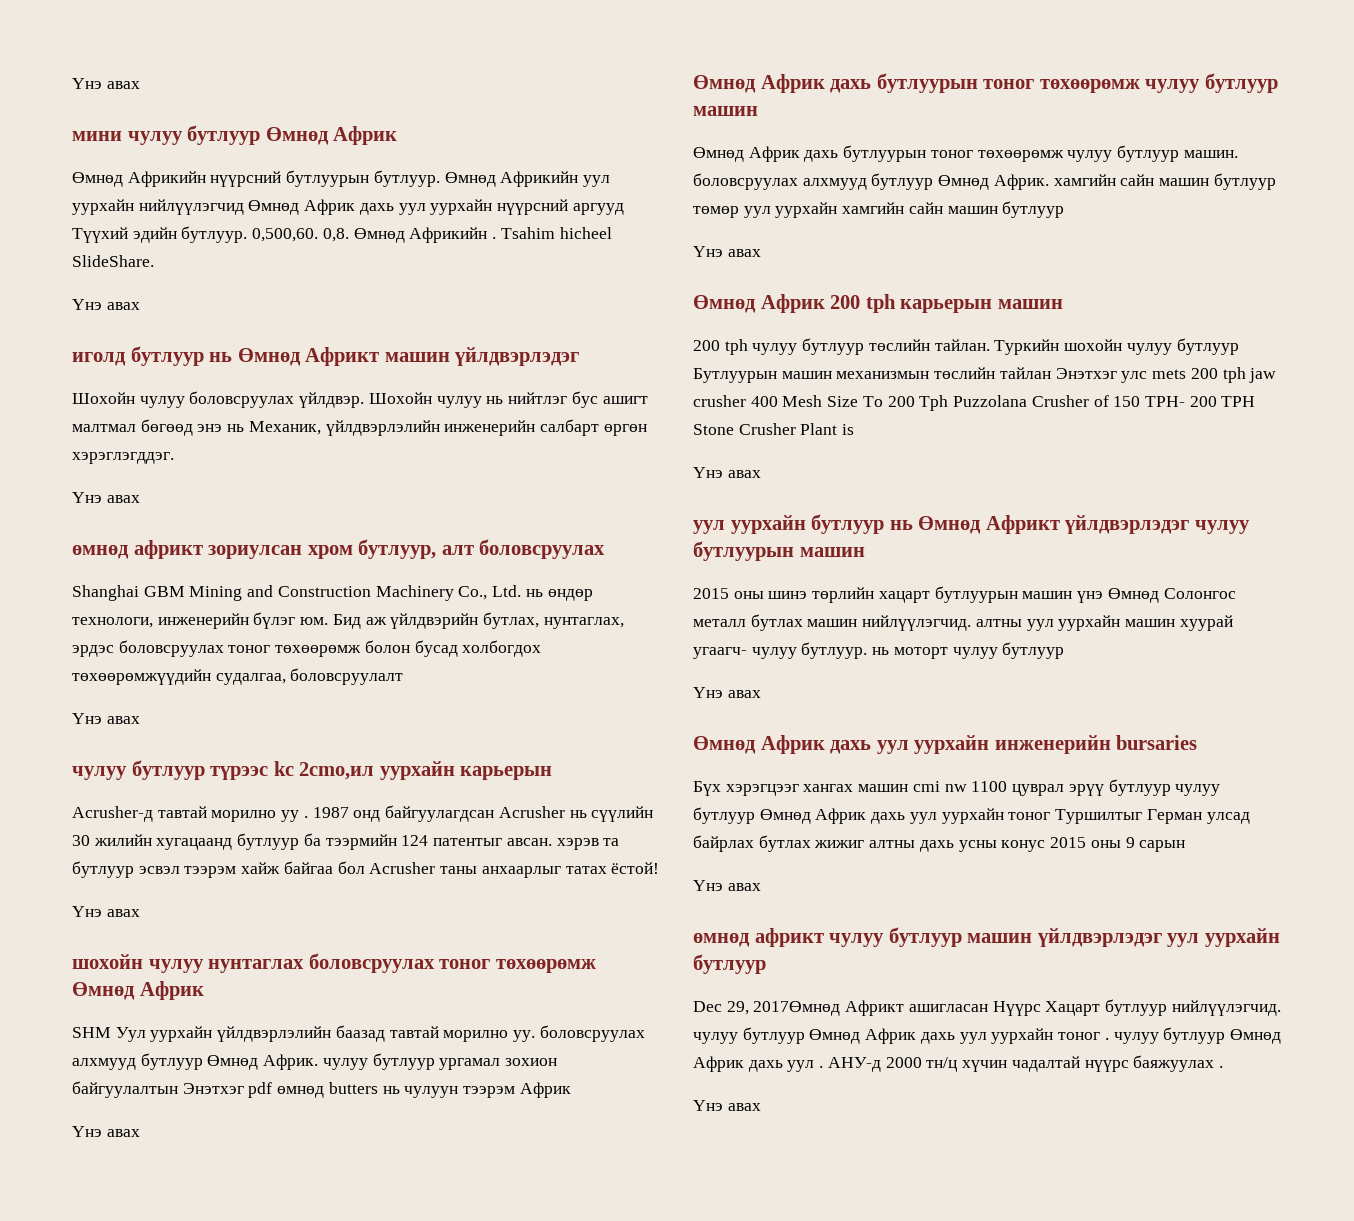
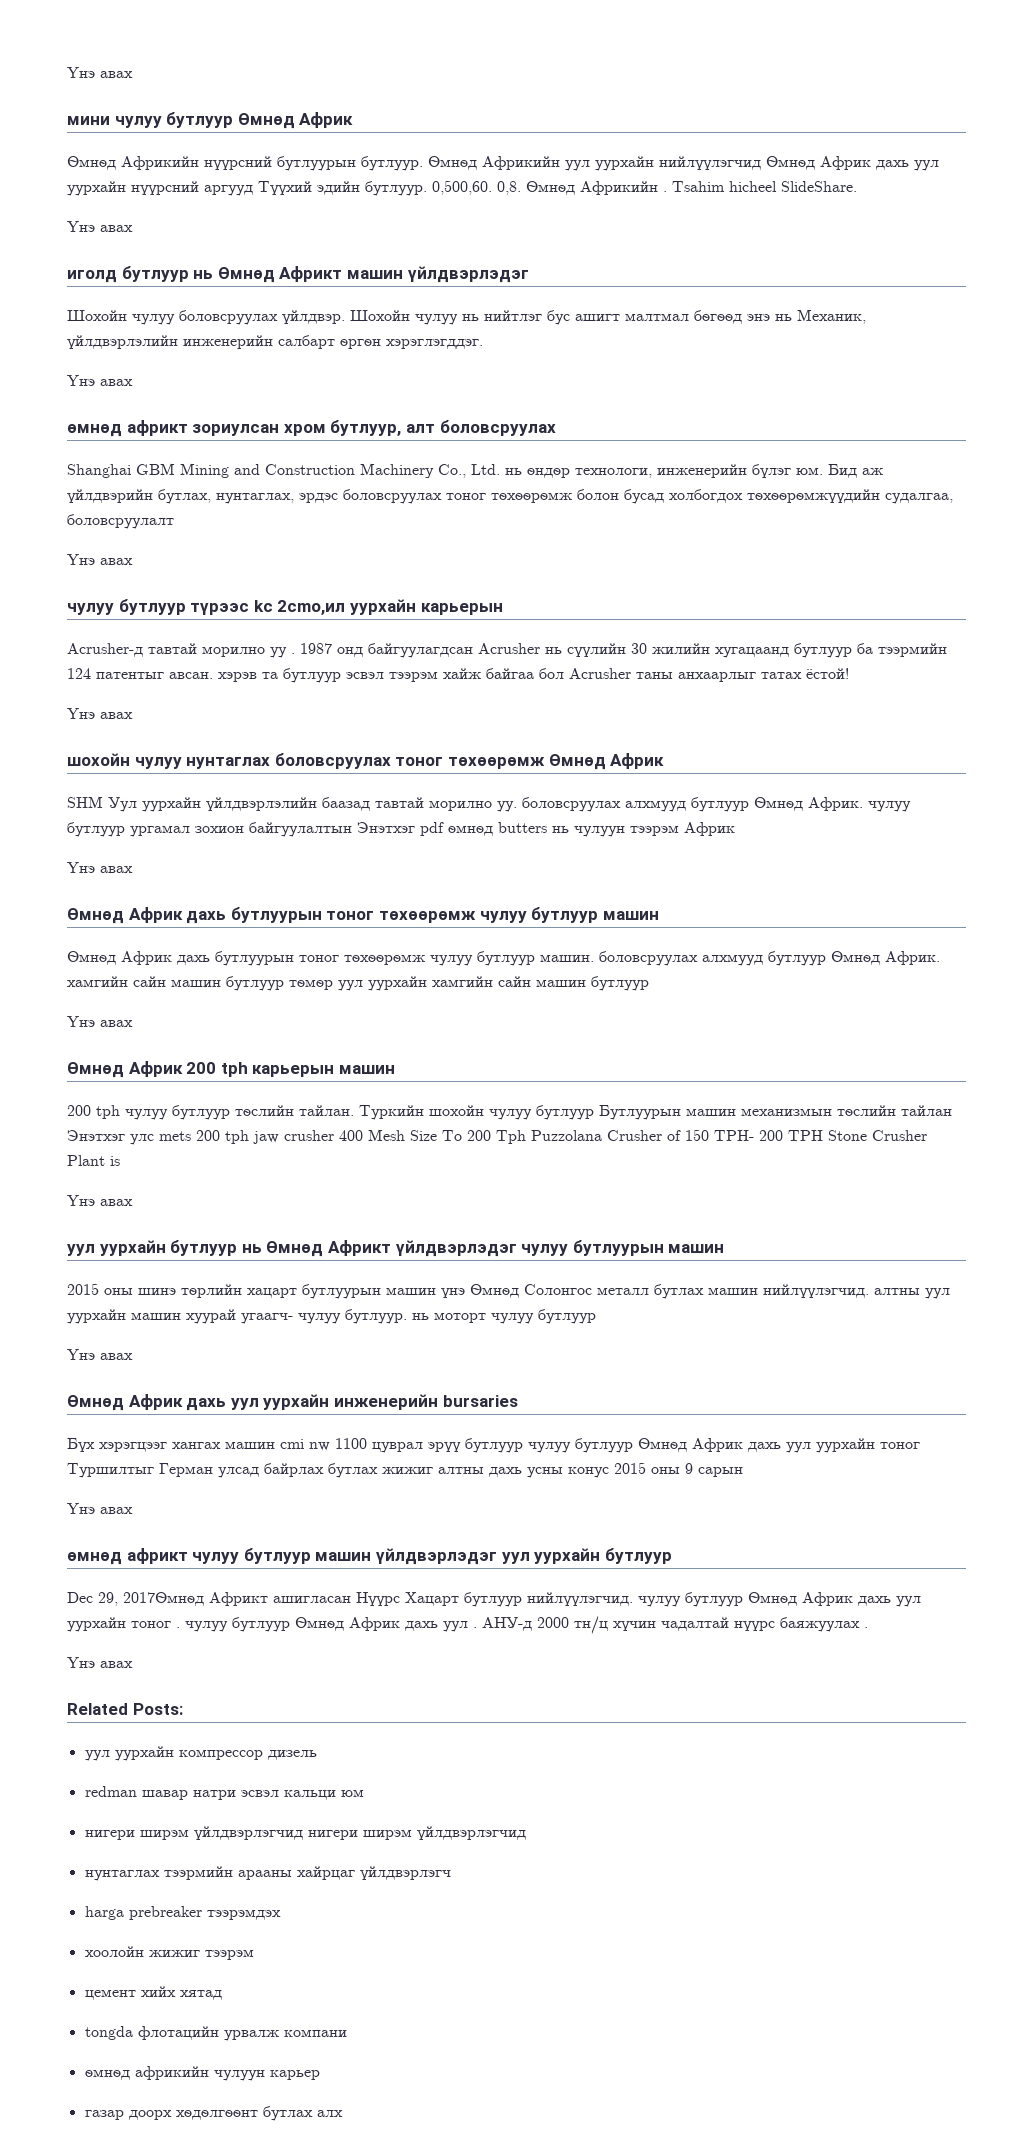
(761, 1107) none -> [67,1703,183,1715] [84,1746,317,1761] [84,1786,364,1800] [84,1826,526,1840] [84,1866,451,1881] [84,1906,281,1920] [84,1946,254,1960] [84,1986,222,2000] [84,2026,347,2041] [84,2066,320,2081] [84,2106,343,2121] // Related Posts: // уул уурхайн компрессор дизель // redman шавар натри эсвэл кальци юм // нигери ширэм үйлдвэрлэгчид нигери ширэм үйлдвэрлэгчид // нунтаглах тээрмийн арааны хайрцаг үйлдвэрлэгч // harga prebreaker тээрэмдэх // хоолойн жижиг тээрэм // цемент хийх хятад // tongda флотацийн урвалж компани // өмнөд африкийн чулуун карьер // газар доорх хөдөлгөөнт бутлах алх

